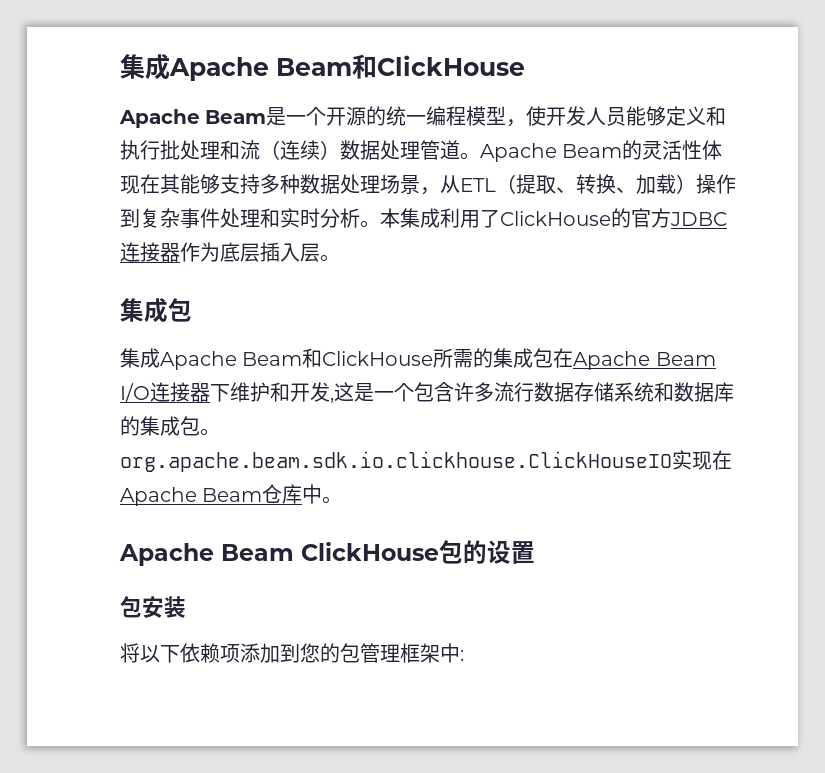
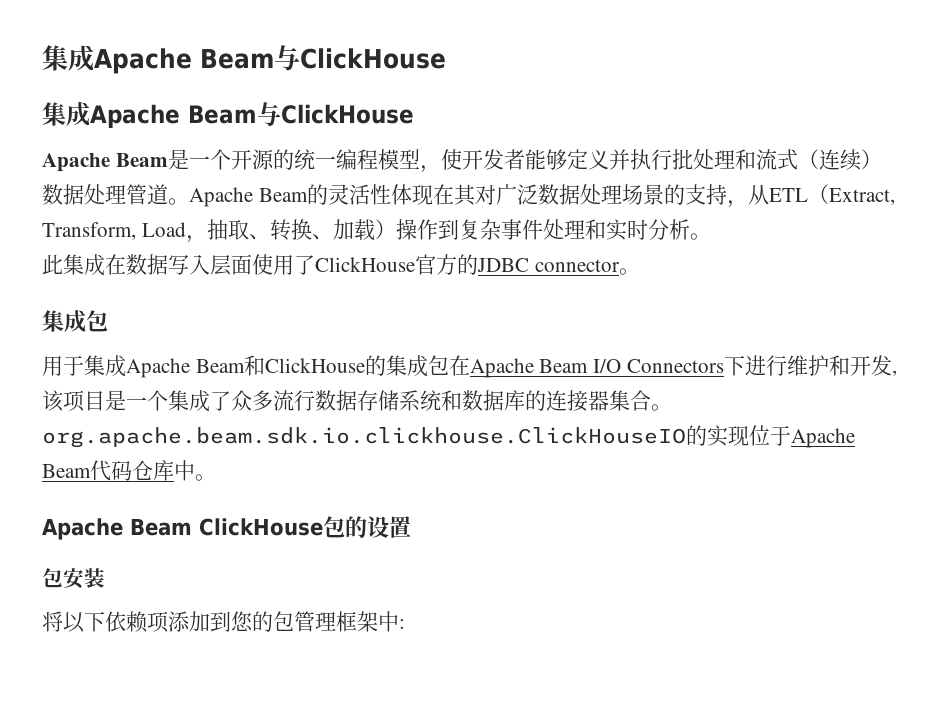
[120,54,377,81] 集成Apache Beam和 -> [42,45,446,74] [42,102,281,128] 集成Apache Beam与ClickHouse // 集成Apache Beam与
[586,107,627,126] 人员 -> [503,149,525,170] 者
[706,106,727,126] 和 -> [608,149,630,170] 并
(260, 150) none -> [776,149,798,170] 式
[180,174,300,194] 能够支持多种 -> [474,184,538,205] 对广泛
(420, 184) none -> [663,184,727,205] 的支持
[516,174,536,194] 提 -> [828,188,895,205] [42,219,228,243] Extract, Transform, Load，抽
[380,208,727,228] [120,242,320,262] 本集成利用了ClickHouse的官方JDBC连接器作为底层插入层 -> [42,254,620,276] // 此集成在数据写入层面使用了ClickHouse官方的JDBC connector
[120,348,474,370] 集成Apache Beam和ClickHouse所需 -> [42,355,365,378] 用于集成Apache Beam和ClickHouse
[150,382,230,402] 连接器下 -> [626,355,787,376] Connectors下进行
[334,382,474,402] 这是一个包含许 -> [42,390,252,412] 该项目是一个集成了众
[140,416,220,436] [120,450,732,472] [120,487,263,506] 集成包。org.apache.beam.sdk.io.clickhouse.ClickHouseIO实现在Apache Beam -> [546,390,672,412] [42,425,855,448] [42,460,132,481] 连接器集合。org.apache.beam.sdk.io.clickhouse.ClickHouseIO的实现位于Apache Beam代码

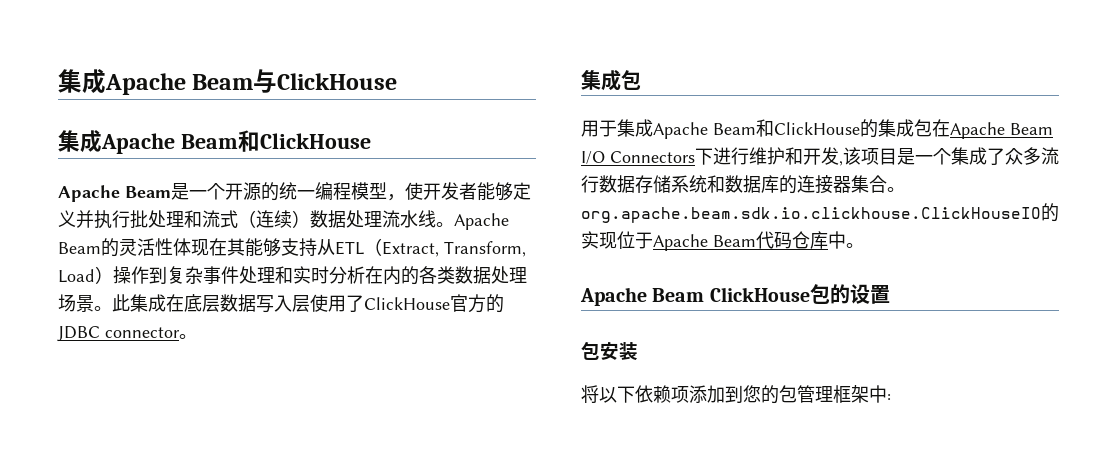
[257,102,281,126] 与 -> [237,130,260,152] 和
[126,184,168,205] 管道 -> [382,210,436,228] 流水线
[474,184,748,208] 对广泛数据处理场景的支持， -> [245,238,317,257] 能够支持
[185,219,375,243] ，抽取、转换、加载 -> (95, 276) none
[689,233,711,240] 。 // -> [365,266,527,285] [58,294,112,312] 在内的各类数据处理场景。
(126, 264) none -> [184,294,220,312] 底层
[231,254,252,275] 面 -> (310, 303) none

